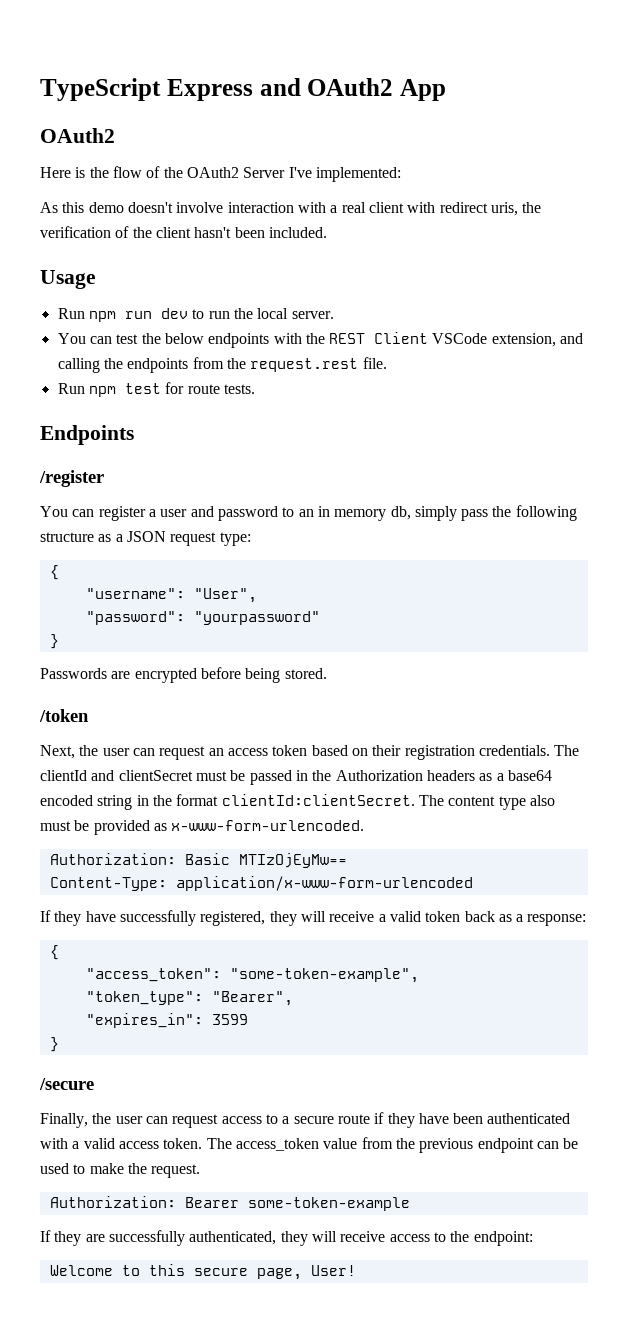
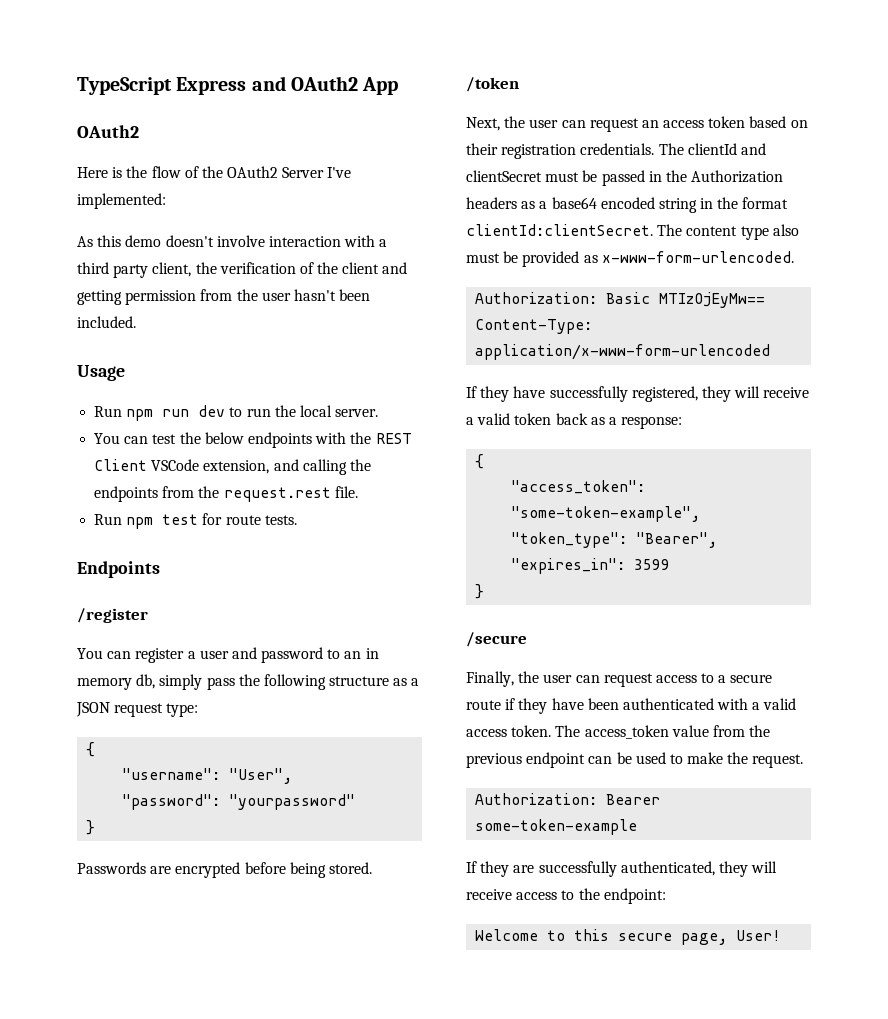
[341,202,518,216] real client with redirect uris, -> [77,262,192,278] third party client,
(191, 232) none -> [382,262,408,274] [77,289,291,305] and getting permission from the user

